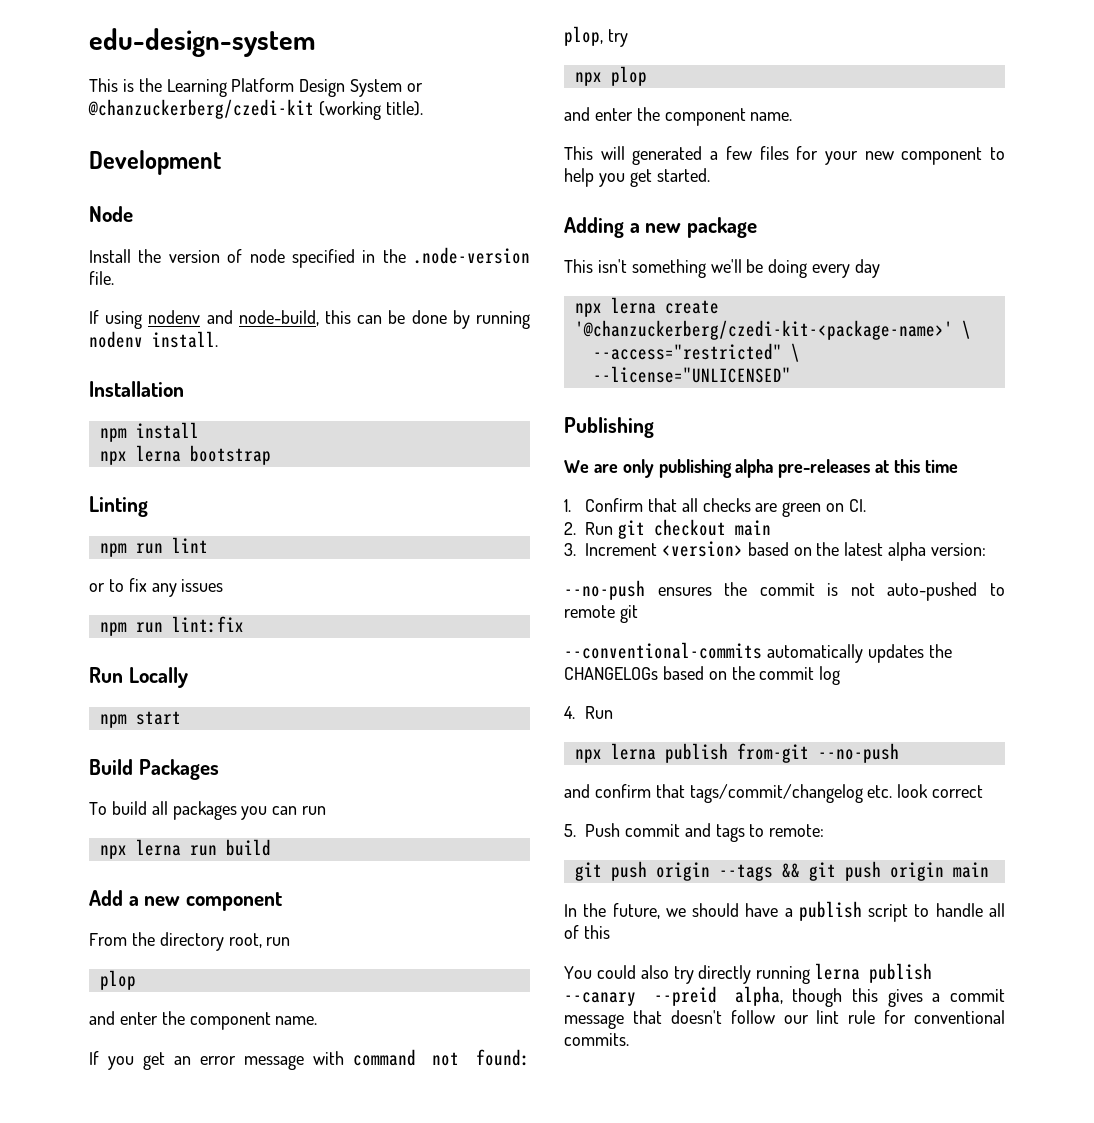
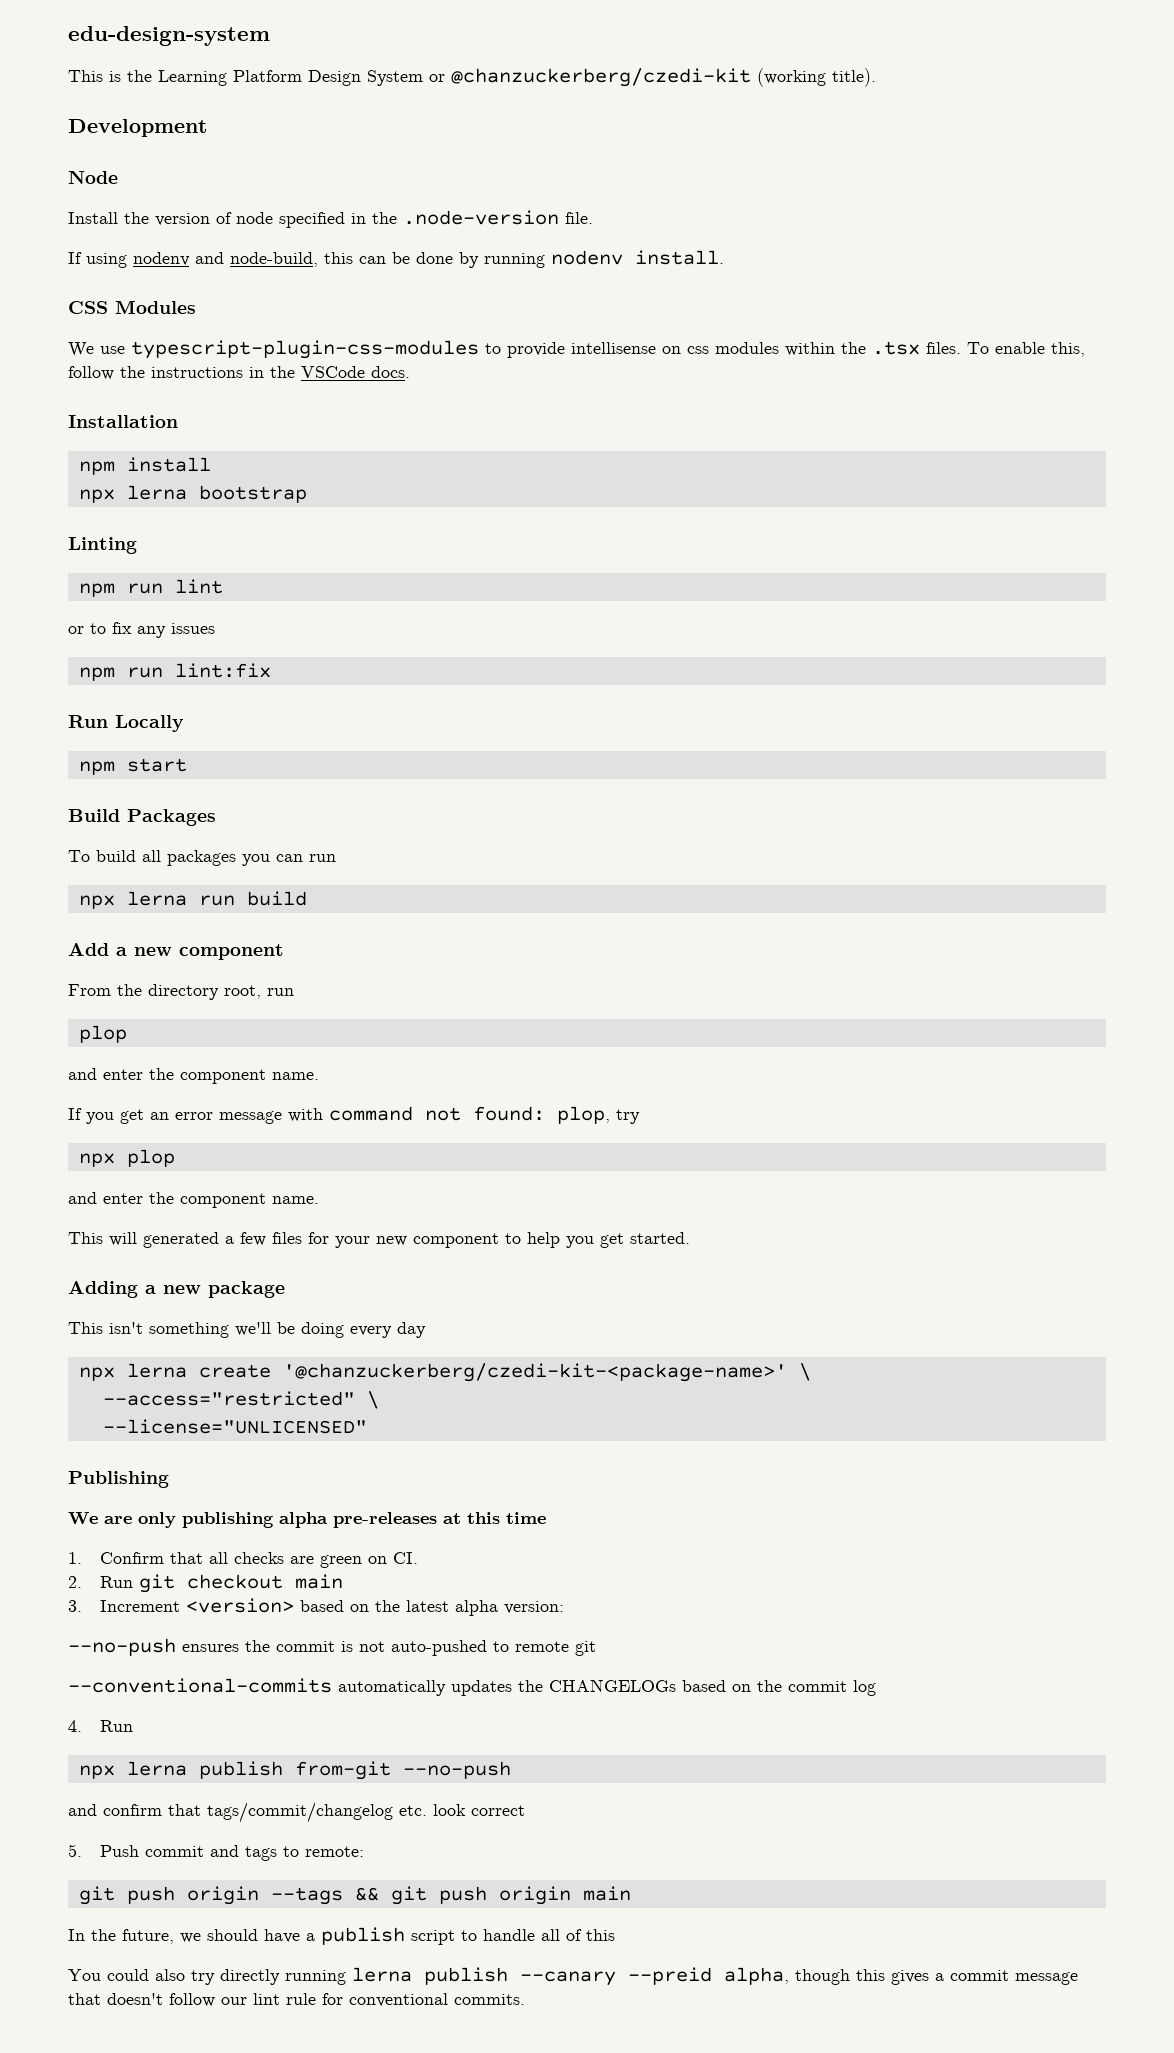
(218, 339) none -> [68,300,196,314] [68,340,1085,359] [68,366,410,380] // CSS Modules // We use typescript-plugin-css-modules to provide intellisense on css modules within the .tsx files. To enable this, follow the instructions in the VSCode docs.

